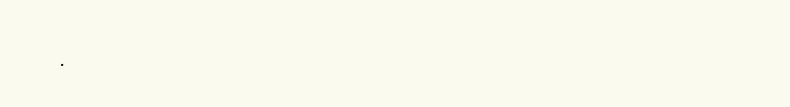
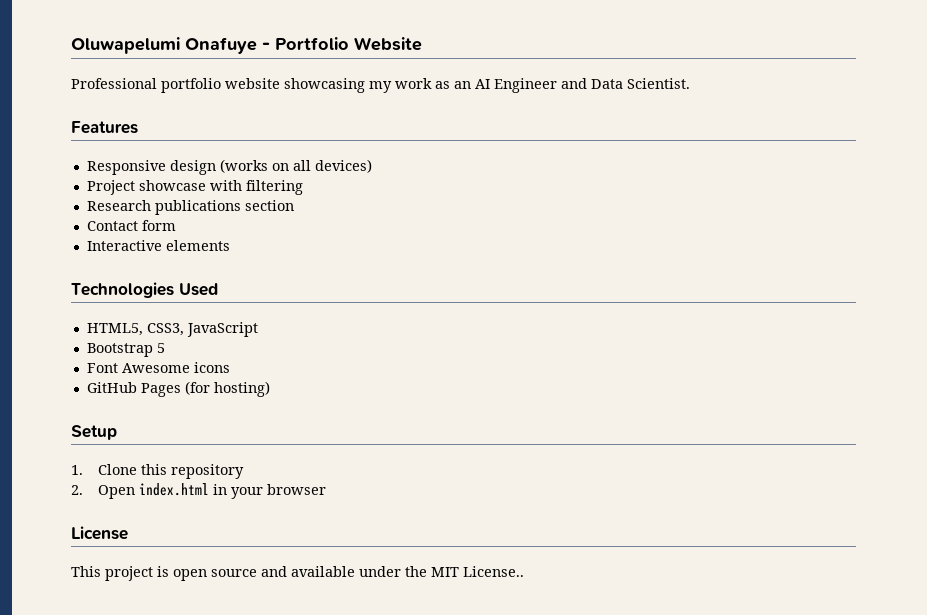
[60,63,64,66] . -> [71,37,422,54] [71,78,690,93] [71,121,138,134] [86,159,372,175] [86,180,303,195] [86,200,294,215] [86,220,176,231] [86,240,230,251] [71,282,218,298] [86,322,258,337] [86,343,165,357] [86,362,230,373] [86,381,270,397] [71,425,117,440] [71,464,244,479] [71,483,326,499] [71,526,128,540] [71,566,524,581] Oluwapelumi Onafuye - Portfolio Website // Professional portfolio website showcasing my work as an AI Engineer and Data Scientist. // Features // Responsive design (works on all devices) // Project showcase with filtering // Research publications section // Contact form // Interactive elements // Technologies Used // HTML5, CSS3, JavaScript // Bootstrap 5 // Font Awesome icons // GitHub Pages (for hosting) // Setup // 1. Clone this repository // 2. Open index.html in your browser // License // This project is open source and available under the MIT License..

